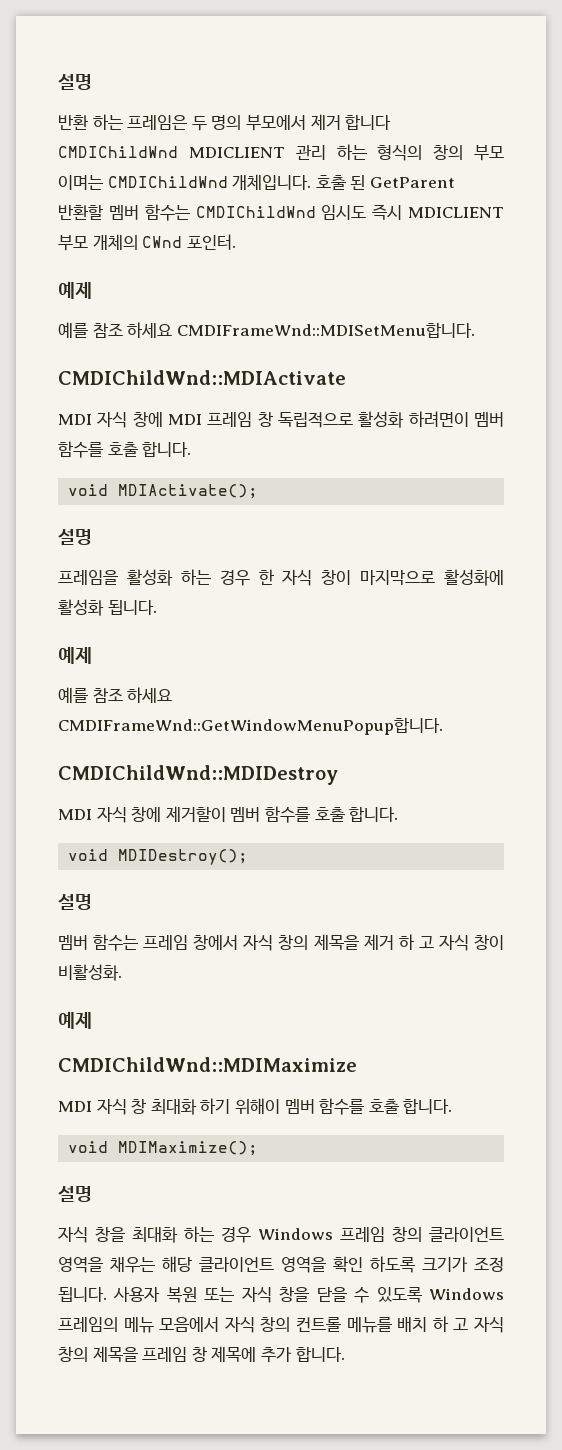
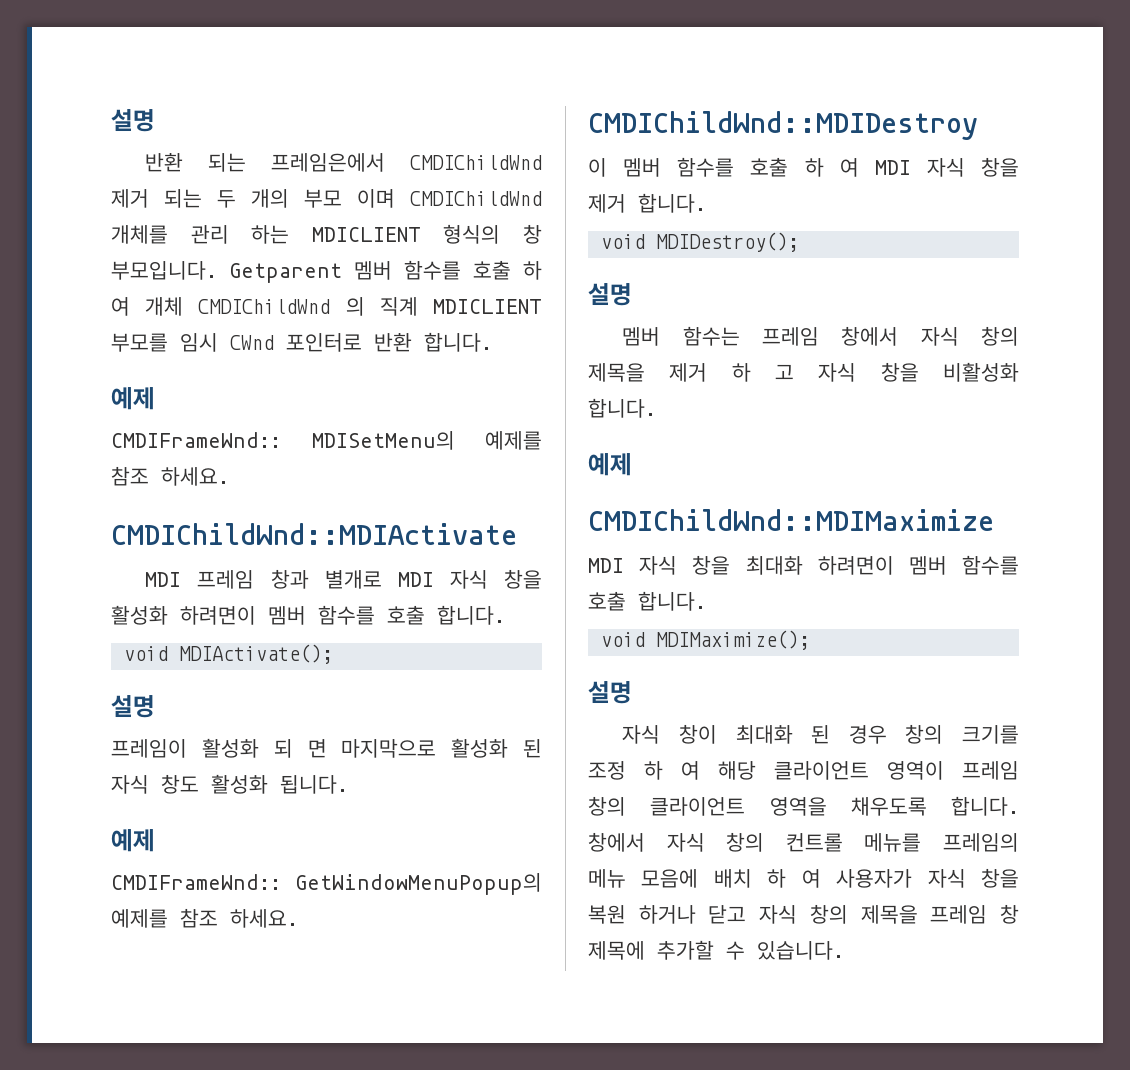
[92,114,392,131] [58,144,504,161] [58,174,455,190] [58,204,504,221] [58,234,236,251] [58,281,92,299] [58,322,475,338] [58,370,346,385] [58,412,353,428] 하는 프레임은 두 명의 부모에서 제거 합니다 CMDIChildWnd MDICLIENT 관리 하는 형식의 창의 부모 이며는 CMDIChildWnd 개체입니다. 호출 된 GetParent 반환할 멤버 함수는 CMDIChildWnd 임시도 즉시 MDICLIENT 부모 개체의 CWnd 포인터. // 예제 // 예를 참조 하세요 CMDIFrameWnd::MDISetMenu합니다. // CMDIChildWnd::MDIActivate // MDI 자식 창에 MDI 프레임 창 독립적으로 -> [208,153,542,172] [111,189,542,208] [111,224,542,244] [111,260,542,283] [111,297,542,316] [111,332,492,352] [111,387,155,410] [111,431,542,450] [111,466,229,486] [111,523,517,545] [145,569,542,589] 되는 프레임은에서 CMDIChildWnd 제거 되는 두 개의 부모 이며 CMDIChildWnd 개체를 관리 하는 MDICLIENT 형식의 창 부모입니다. Getparent 멤버 함수를 호출 하 여 개체 CMDIChildWnd 의 직계 MDICLIENT 부모를 임시 CWnd 포인터로 반환 합니다. // 예제 // CMDIFrameWnd:: MDISetMenu의 예제를 참조 하세요. // CMDIChildWnd::MDIActivate // MDI 프레임 창과 별개로 MDI 자식 창을
[58,569,504,586] [58,599,157,616] [58,646,92,664] [58,687,173,703] [58,717,443,735] [58,765,338,785] [58,806,345,823] 프레임을 활성화 하는 경우 한 자식 창이 마지막으로 활성화에 활성화 됩니다. // 예제 // 예를 참조 하세요 CMDIFrameWnd::GetWindowMenuPopup합니다. // CMDIChildWnd::MDIDestroy // MDI 자식 창에 제거할이 멤버 함수를 호출 -> [111,738,542,758] [111,774,348,794] [111,829,155,852] [111,873,542,895] [111,908,298,928] [588,111,978,140] [588,157,1019,177] [588,194,626,213] 프레임이 활성화 되 면 마지막으로 활성화 된 자식 창도 활성화 됩니다. // 예제 // CMDIFrameWnd:: GetWindowMenuPopup의 예제를 참조 하세요. // CMDIChildWnd::MDIDestroy // 이 멤버 함수를 호출 하 여 MDI 자식 창을 제거
[473,935,504,950] [58,964,122,981] 창이 비활성화. -> [880,362,1019,382] [588,398,656,418] 창을 비활성화 합니다.
[131,1098,280,1115] 창 최대화 하기 위해이 -> [692,555,894,575] 창을 최대화 하려면이
[95,1226,504,1243] [58,1256,504,1273] [58,1286,505,1303] [58,1316,469,1333] 창을 최대화 하는 경우 Windows 프레임 창의 클라이언트 영역을 채우는 해당 클라이언트 영역을 확인 하도록 크기가 조정 됩니다. 사용자 복원 또는 자식 창을 닫을 수 있도록 Windows 프레임의 메뉴 모음에서 자식 창의 컨트롤 메뉴를 배치 하 고 -> [678,724,1019,744] [588,761,1019,780] [588,796,1019,816] [588,832,1019,852] [588,868,1019,888] [588,905,747,924] 창이 최대화 된 경우 창의 크기를 조정 하 여 해당 클라이언트 영역이 프레임 창의 클라이언트 영역을 채우도록 합니다. 창에서 자식 창의 컨트롤 메뉴를 프레임의 메뉴 모음에 배치 하 여 사용자가 자식 창을 복원 하거나 닫고
[260,1346,345,1363] 추가 합니다. -> [657,940,844,960] 추가할 수 있습니다.

